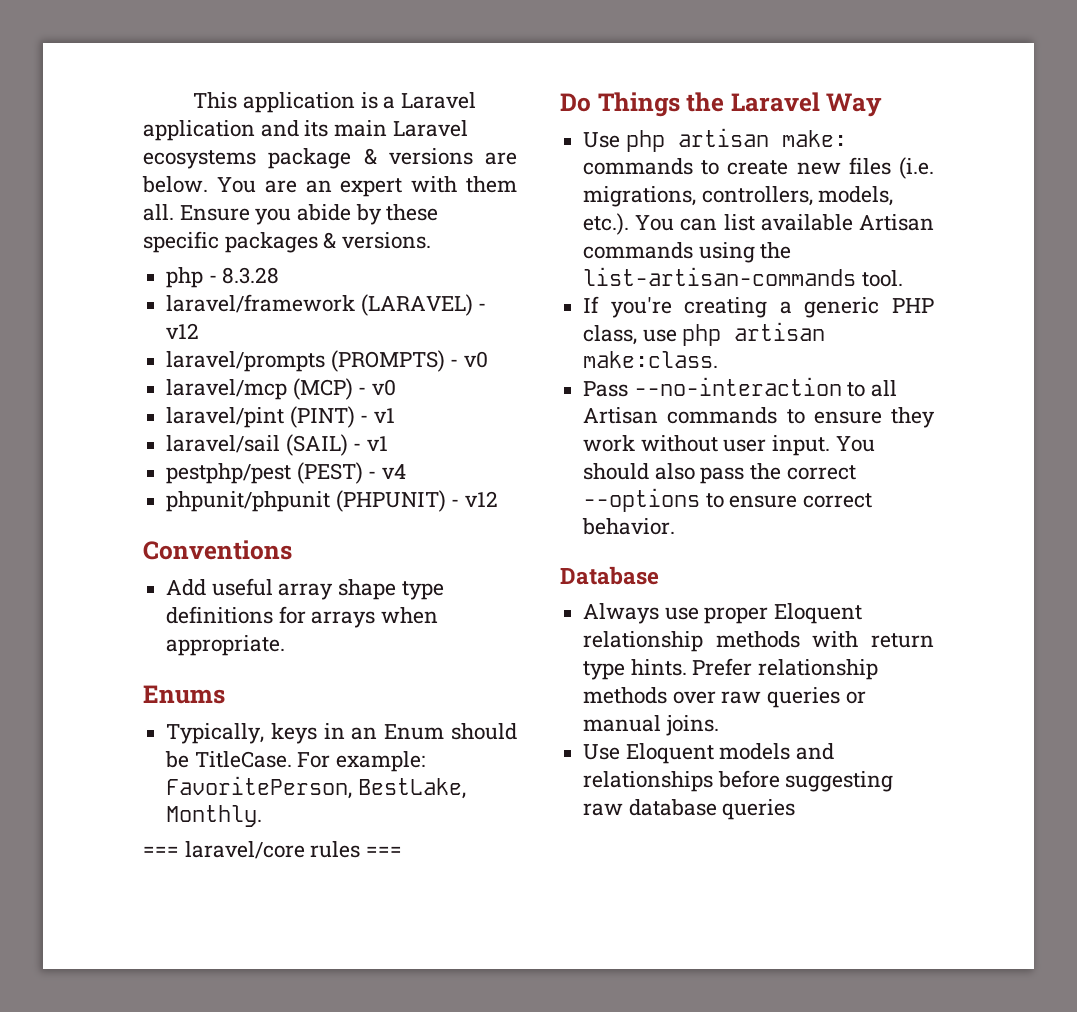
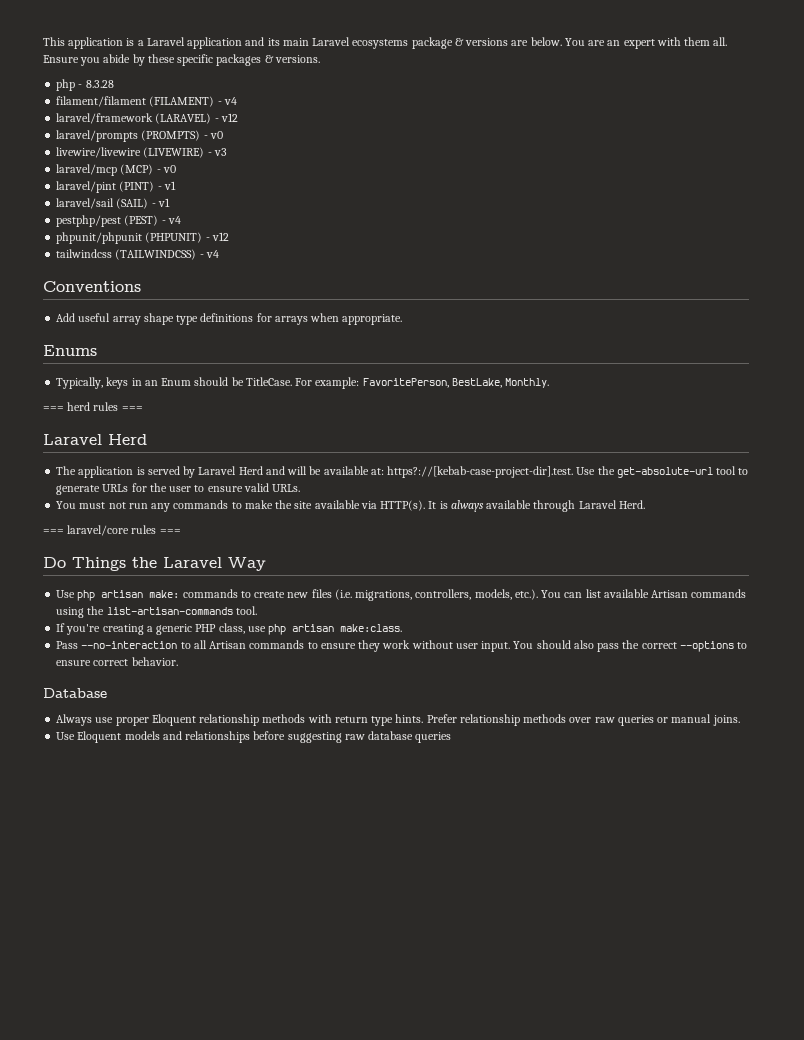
(280, 275) none -> [56,96,237,107] // filament/filament (FILAMENT) - v4
(489, 359) none -> [56,147,227,158] // livewire/livewire (LIVEWIRE) - v3
(499, 499) none -> [56,249,219,260] // tailwindcss (TAILWINDCSS) - v4
(263, 816) none -> [43,402,143,411] [43,434,147,445] [56,466,749,478] [56,483,301,495] [56,500,645,512] // === herd rules === // Laravel Herd // The application is served by Laravel Herd and will be available at: https?://[kebab-case-project-dir].test. Use the get-absolute-url tool to generate URLs for the user to ensure valid URLs. // You must not run any commands to make the site available via HTTP(s). It is always available through Laravel Herd.

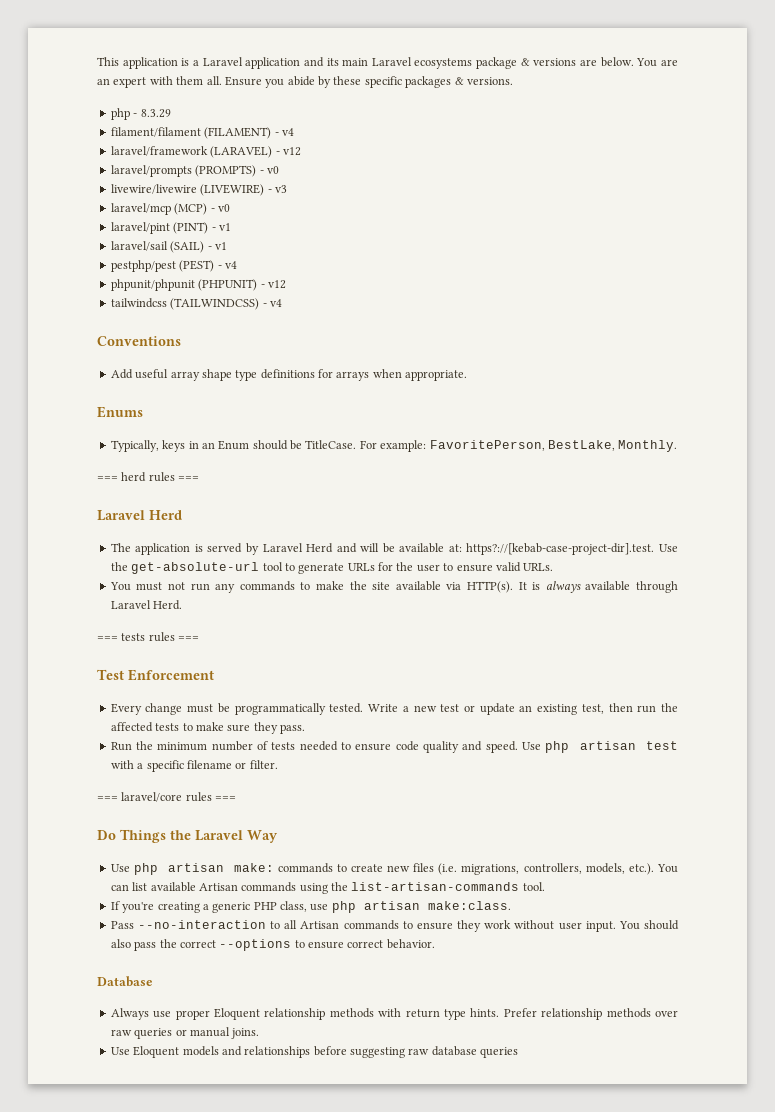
[85,80,114,88] 8.3.28 -> [140,109,171,118] 8.3.29
(645, 504) none -> [97,632,200,642] [97,669,214,681] [110,703,679,715] [110,722,305,734] [110,741,678,753] [110,760,278,772] // === tests rules === // Test Enforcement // Every change must be programmatically tested. Write a new test or update an existing test, then run the affected tests to make sure they pass. // Run the minimum number of tests needed to ensure code quality and speed. Use php artisan test with a specific filename or filter.

